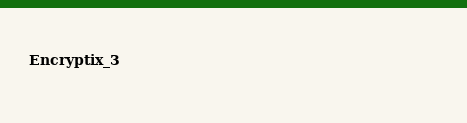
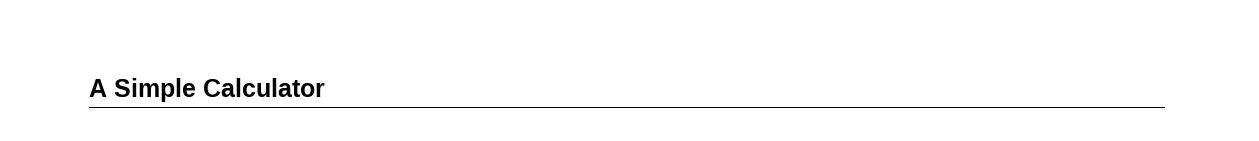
[29,54,120,68] Encryptix_3 -> [89,78,325,102] A Simple Calculator

